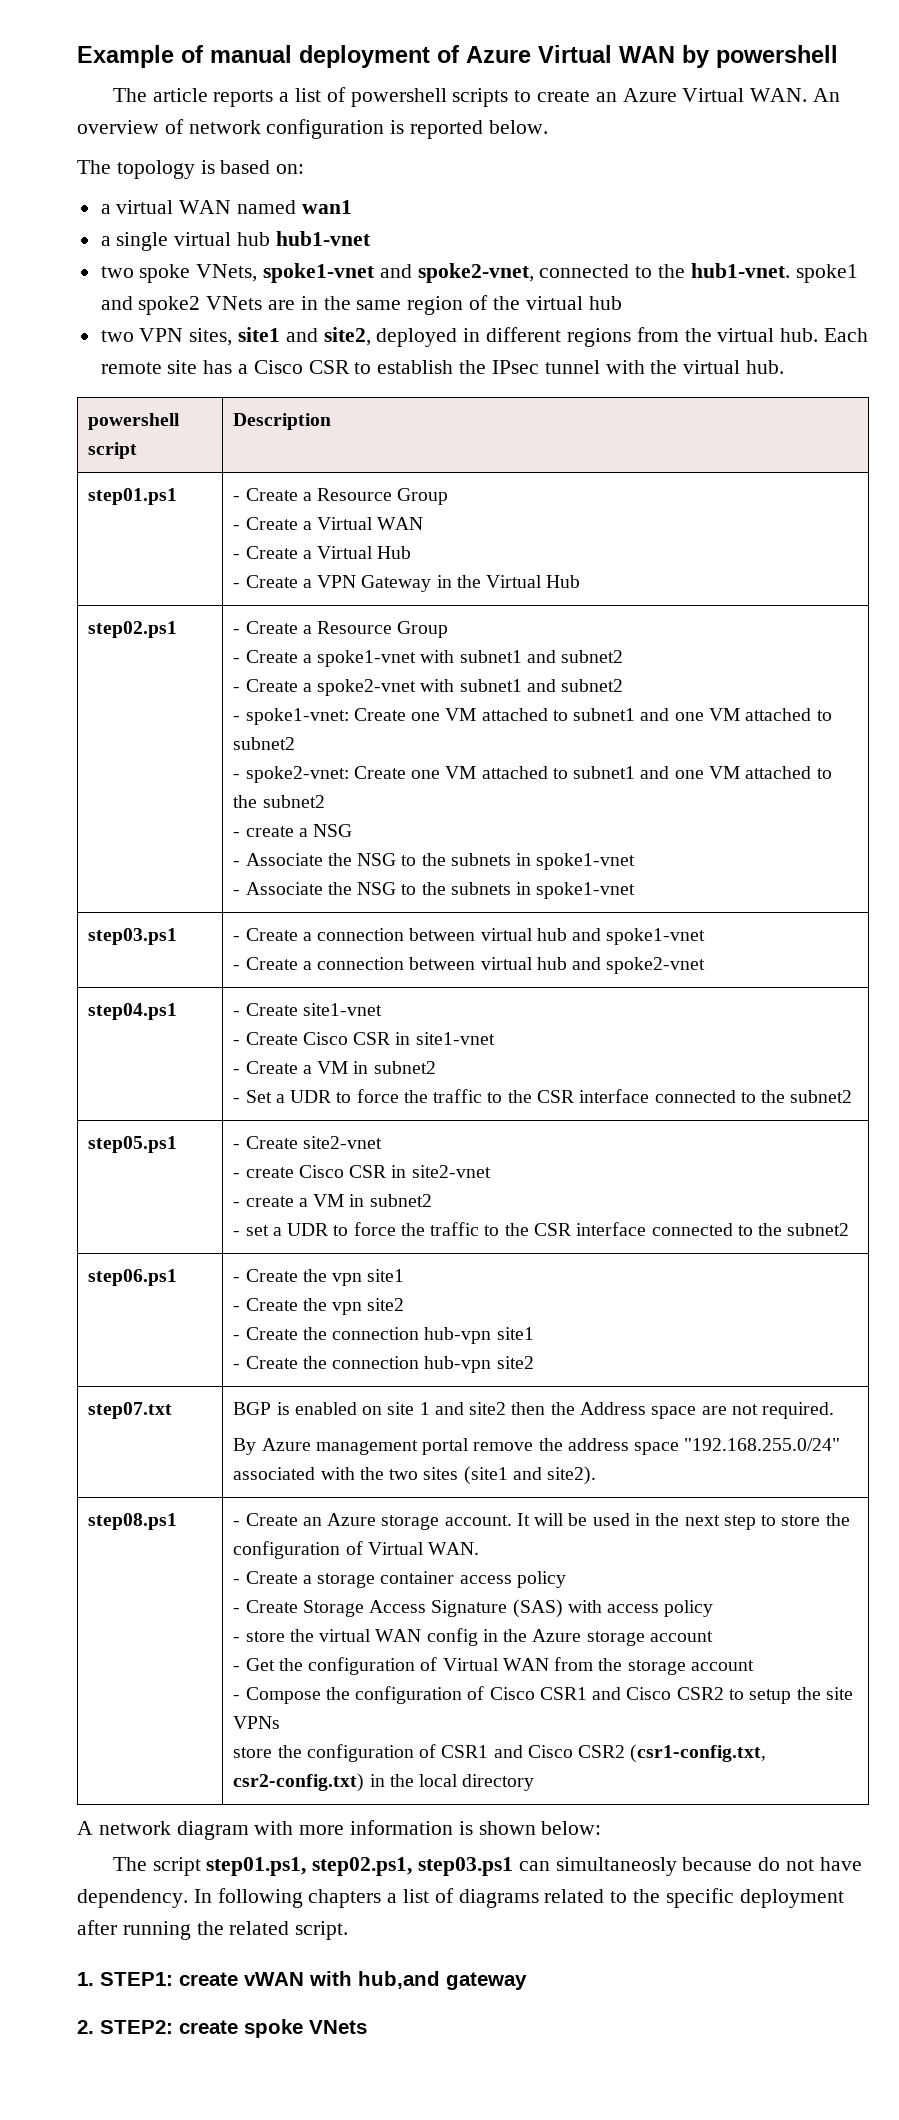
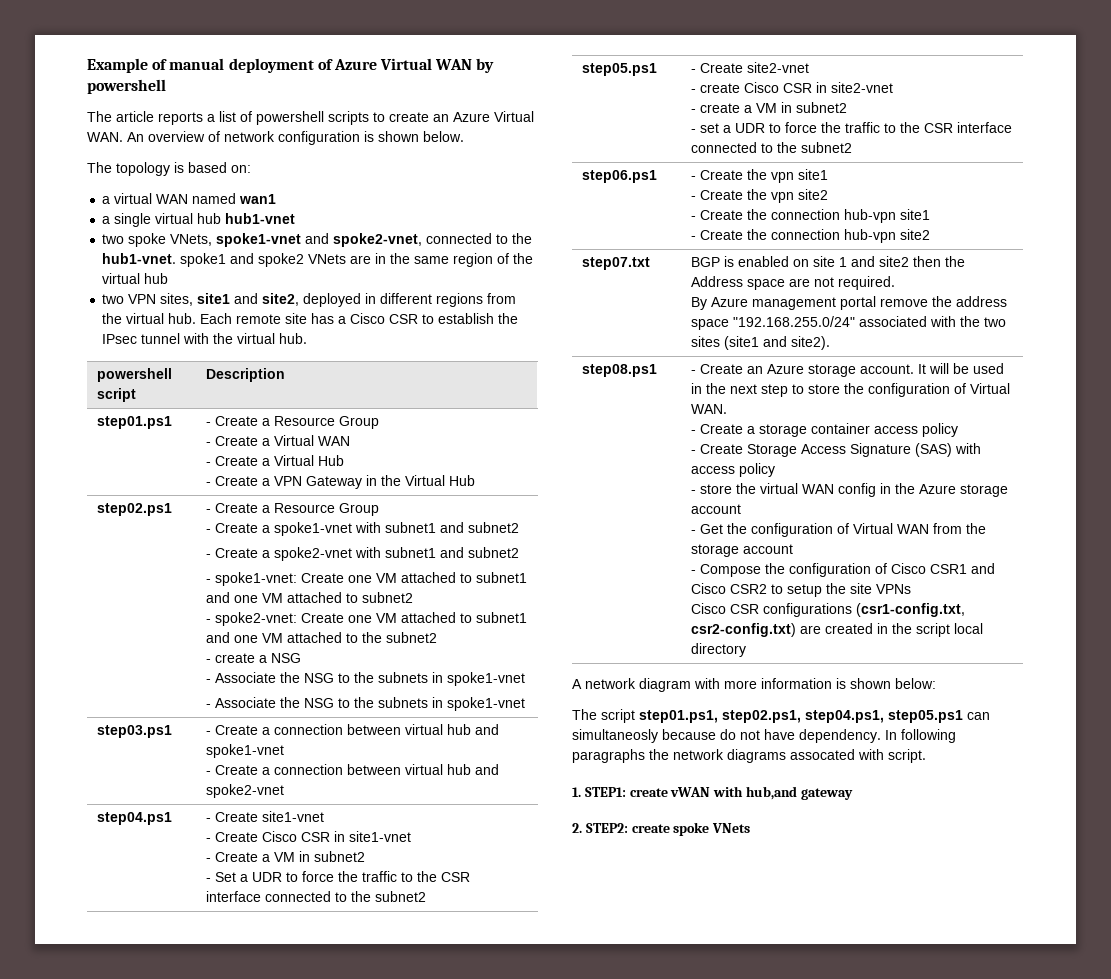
[410,120,484,139] reported -> [378,131,419,142] shown
[233,1744,767,1763] [233,1773,414,1792] store the configuration of CSR1 and Cisco CSR2 (csr1-config.txt, csr2-config.txt) in the -> [691,603,966,617] [691,623,951,637] Cisco CSR configurations (csr1-config.txt, csr2-config.txt) are created in the script
[418,1857,514,1876] step03.ps1 -> [805,710,963,723] step04.ps1, step05.ps1
[308,1888,844,1908] [77,1920,290,1940] chapters a list of diagrams related to the specific deployment after running the related -> [572,749,884,763] paragraphs the network diagrams assocated with

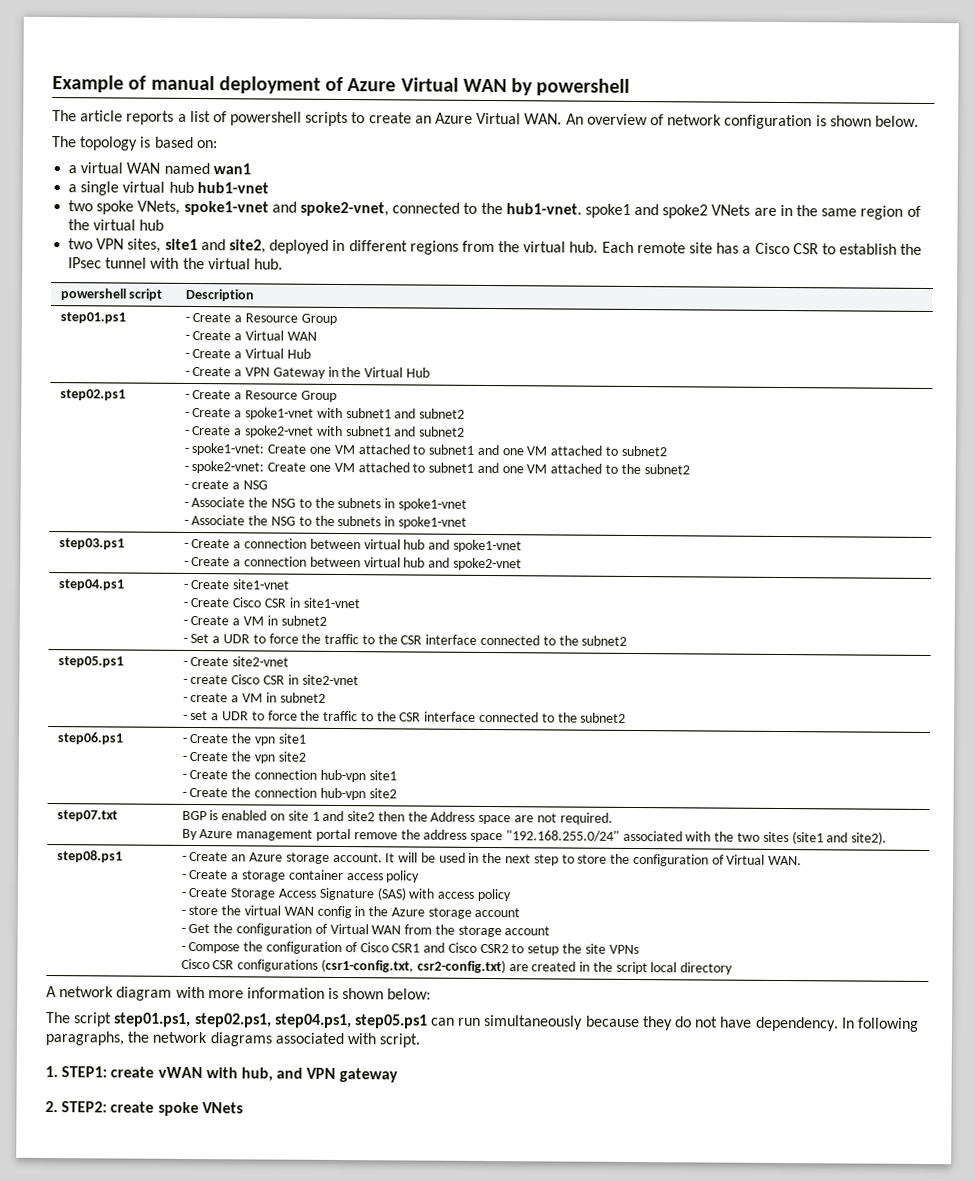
[572,729,716,743] simultaneosly because -> [458,1014,673,1031] run simultaneously because they
[572,749,645,763] paragraphs -> [45,1031,124,1046] paragraphs,
[790,749,855,760] assocated -> [274,1032,344,1045] associated
[745,786,797,800] hub,and -> [240,1067,337,1082] hub, and VPN

